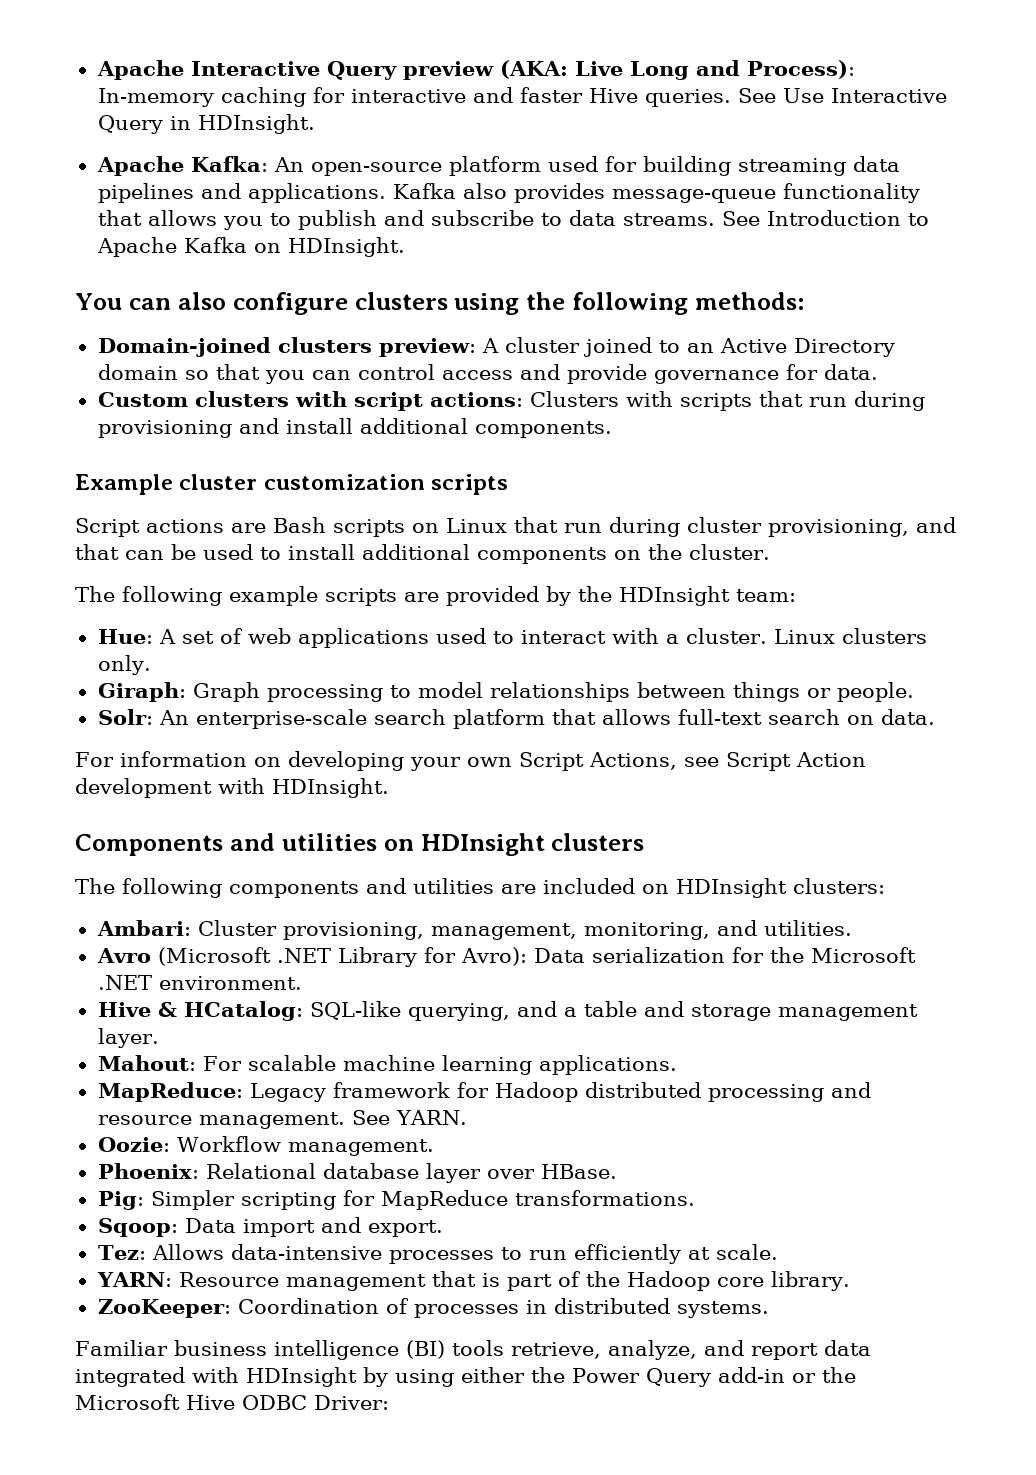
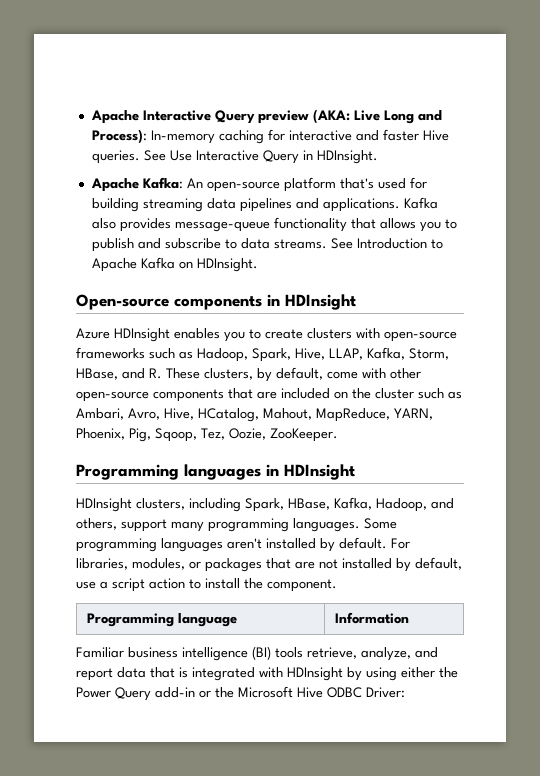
(541, 166) none -> [339,178,374,189] that's
[75,292,806,315] [97,337,895,357] [97,364,878,384] [97,391,925,411] [97,418,612,438] [75,474,509,495] [75,517,956,537] [75,544,770,564] [75,586,796,606] [97,628,927,648] [97,655,151,675] [97,682,914,702] [97,709,935,729] [75,751,866,771] [75,778,389,798] [75,833,645,856] [75,878,885,898] [96,920,852,940] [96,947,916,967] [97,975,302,990] [97,1001,918,1021] [97,1028,159,1048] [97,1055,677,1075] [97,1082,871,1102] [97,1110,467,1129] [97,1136,434,1156] [97,1163,617,1183] [97,1190,695,1210] [97,1217,443,1237] [97,1244,778,1264] [96,1271,850,1291] [97,1298,769,1318] You can also configure clusters using the following methods: // Domain-joined clusters preview: A cluster joined to an Active Directory domain so that you can control access and provide governance for data. // Custom clusters with script actions: Clusters with scripts that run during provisioning and install additional components. // Example cluster customization scripts // Script actions are Bash scripts on Linux that run during cluster provisioning, and that can be used to install additional components on the cluster. // The following example scripts are provided by the HDInsight team: // Hue: A set of web applications used to interact with a cluster. Linux clusters only. // Giraph: Graph processing to model relationships between things or people. // Solr: An enterprise-scale search platform that allows full-text search on data. // For information on developing your own Script Actions, see Script Action development with HDInsight. // Components and utilities on HDInsight clusters // The following components and utilities are included on HDInsight clusters: // Ambari: Cluster provisioning, management, monitoring, and utilities. // Avro (Microsoft .NET Library for Avro): Data serialization for the Microsoft .NET environment. // Hive & HCatalog: SQL-like querying, and a table and storage management layer. // Mahout: For scalable machine learning applications. // MapReduce: Legacy framework for Hadoop distributed processing and resource management. See YARN. // Oozie: Workflow management. // Phoenix: Relational database layer over HBase. // Pig: Simpler scripting for MapReduce transformations. // Sqoop: Data import and export. // Tez: Allows data-intensive processes to run efficiently at scale. // YARN: Resource management that is part of the Hadoop core library. // ZooKeeper: Coordination of processes in distributed systems. -> [76,294,356,310] [76,328,457,342] [76,347,449,362] [76,367,421,382] [76,388,462,402] [76,408,433,422] [76,428,338,442] [76,464,355,480] [76,497,454,512] [76,518,397,532] [76,537,410,552] [76,557,462,572] [76,578,337,592] [87,613,238,627] [335,612,410,624] Open-source components in HDInsight // Azure HDInsight enables you to create clusters with open-source frameworks such as Hadoop, Spark, Hive, LLAP, Kafka, Storm, HBase, and R. These clusters, by default, come with other open-source components that are included on the cluster such as Ambari, Avro, Hive, HCatalog, Mahout, MapReduce, YARN, Phoenix, Pig, Sqoop, Tez, Oozie, ZooKeeper. // Programming languages in HDInsight // HDInsight clusters, including Spark, HBase, Kafka, Hadoop, and others, support many programming languages. Some programming languages aren't installed by default. For libraries, modules, or packages that are not installed by default, use a script action to install the component. // Programming language | Information
(871, 1348) none -> [150,667,188,678] that is

